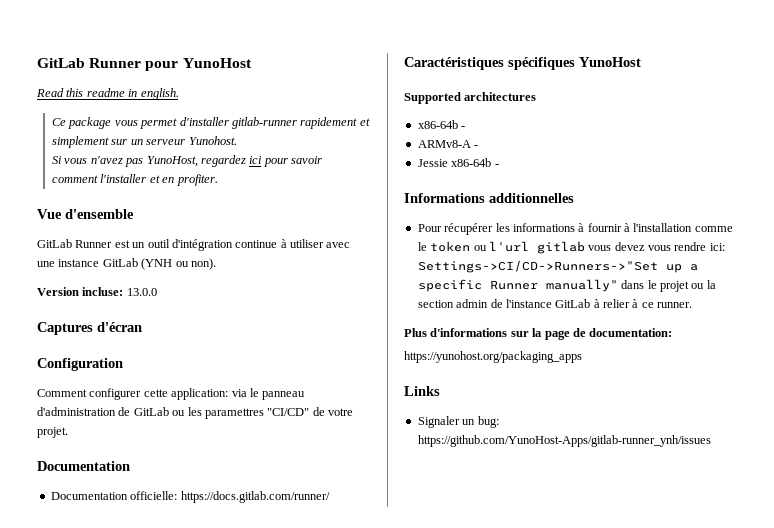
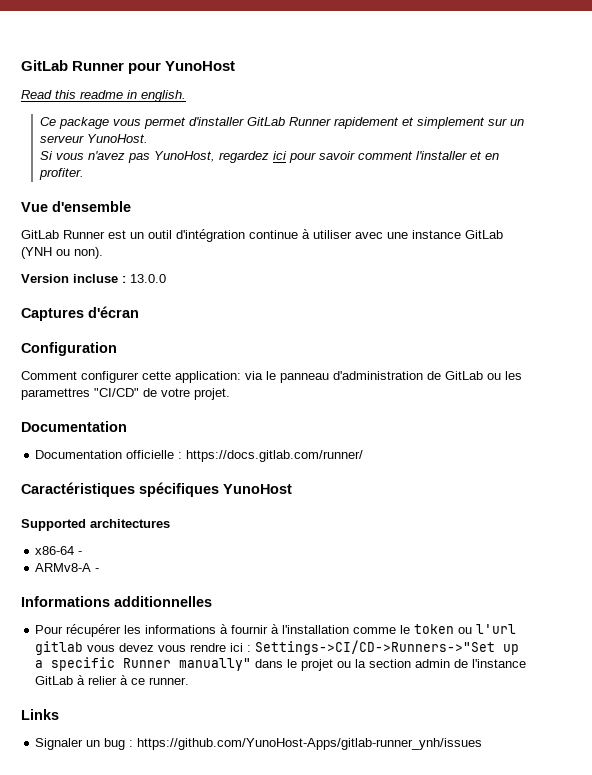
[231,117,297,129] gitlab-runner -> [246,117,331,126] GitLab Runner
[188,136,237,145] Yunohost. -> [86,134,148,143] YunoHost.
[82,287,124,296] incluse: -> [73,274,126,283] incluse :
[130,491,178,500] officielle: -> [126,450,183,459] officielle :
[417,120,458,129] x86-64b -> [35,546,75,555] x86-64
[417,158,499,167] // Jessie x86-64b - -> (100, 570) none
[709,243,725,251] ici: -> [230,643,252,652] ici :
[404,328,673,340] [404,351,582,363] // Plus d'informations sur la page de documentation: // https://yunohost.org/packaging_apps -> (190, 681) none
[477,416,499,428] bug: -> [104,738,134,750] bug :

